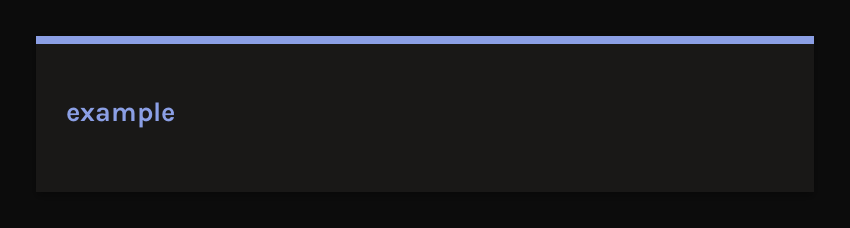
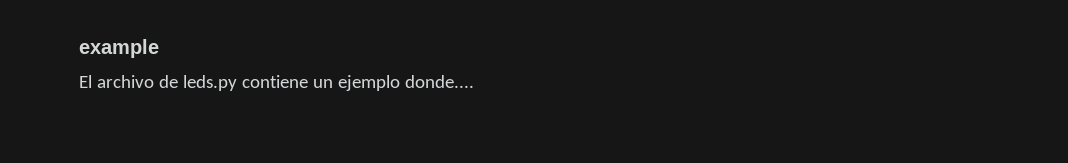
(175, 115) none -> [79,75,474,91] // El archivo de leds.py contiene un ejemplo donde....

